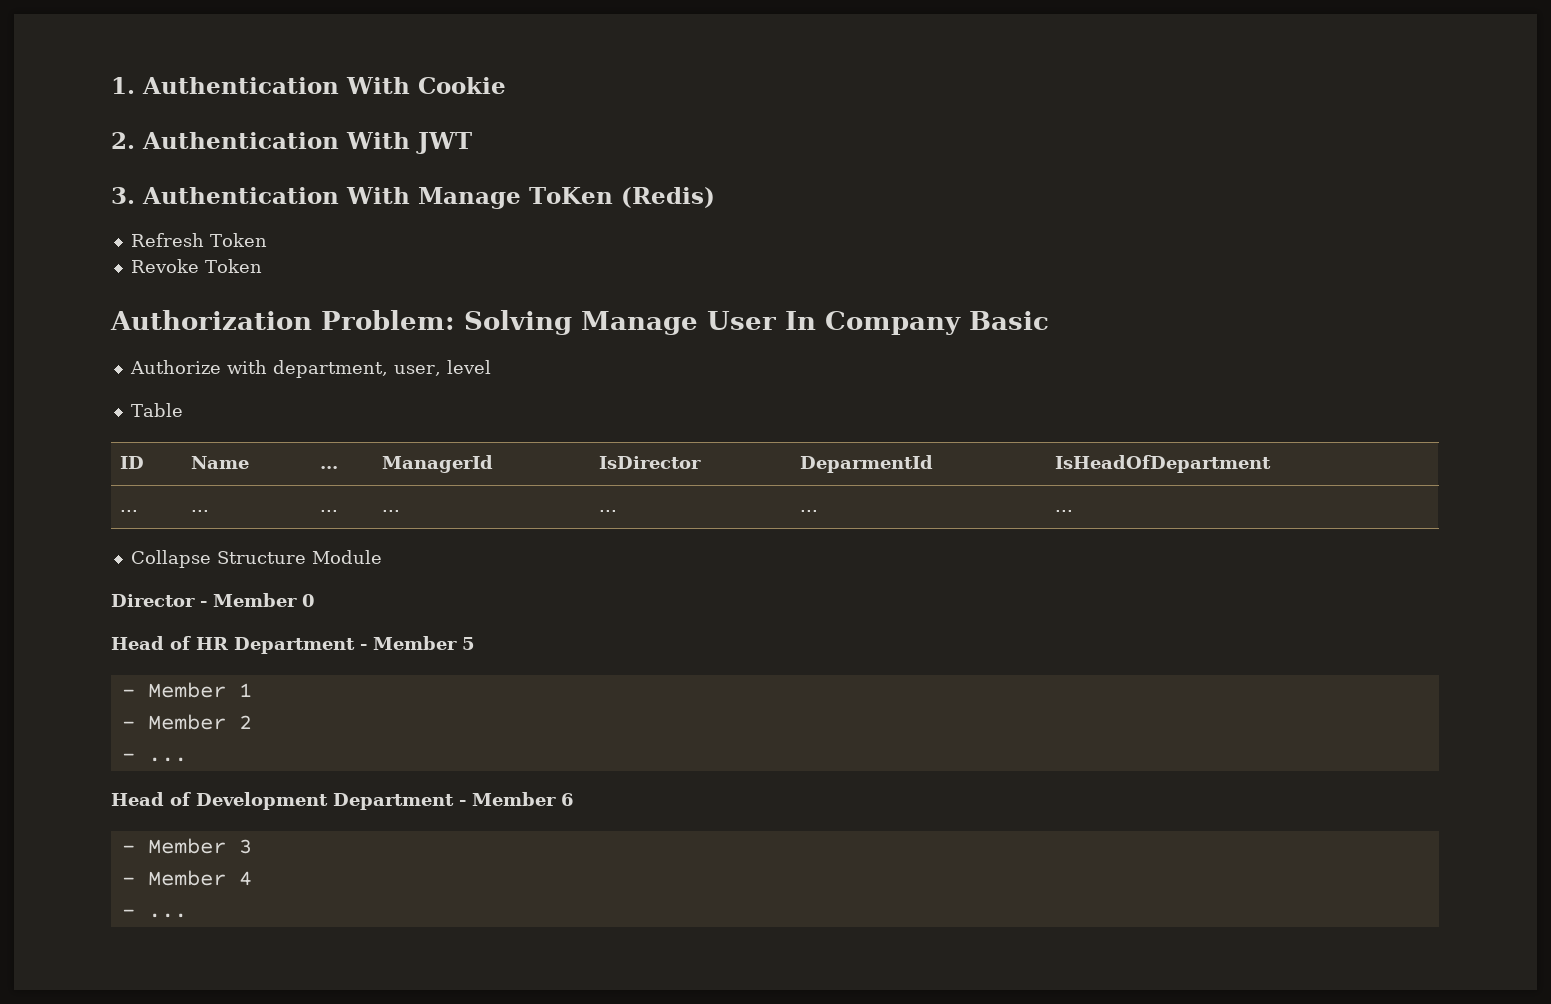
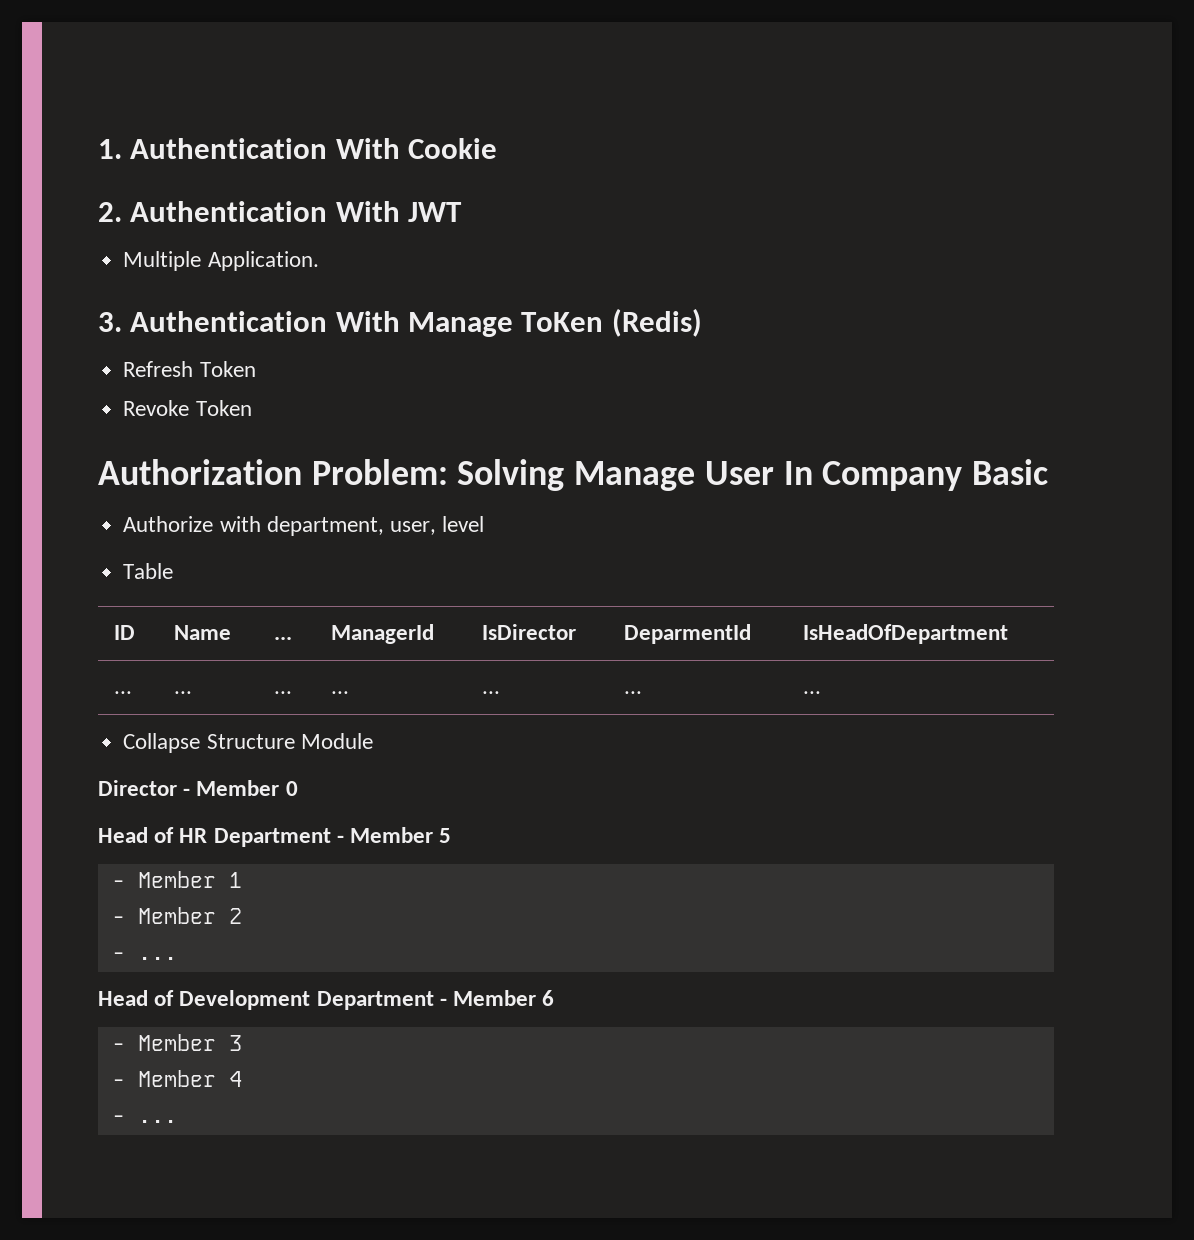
(472, 143) none -> [123,251,319,271] // Multiple Application.

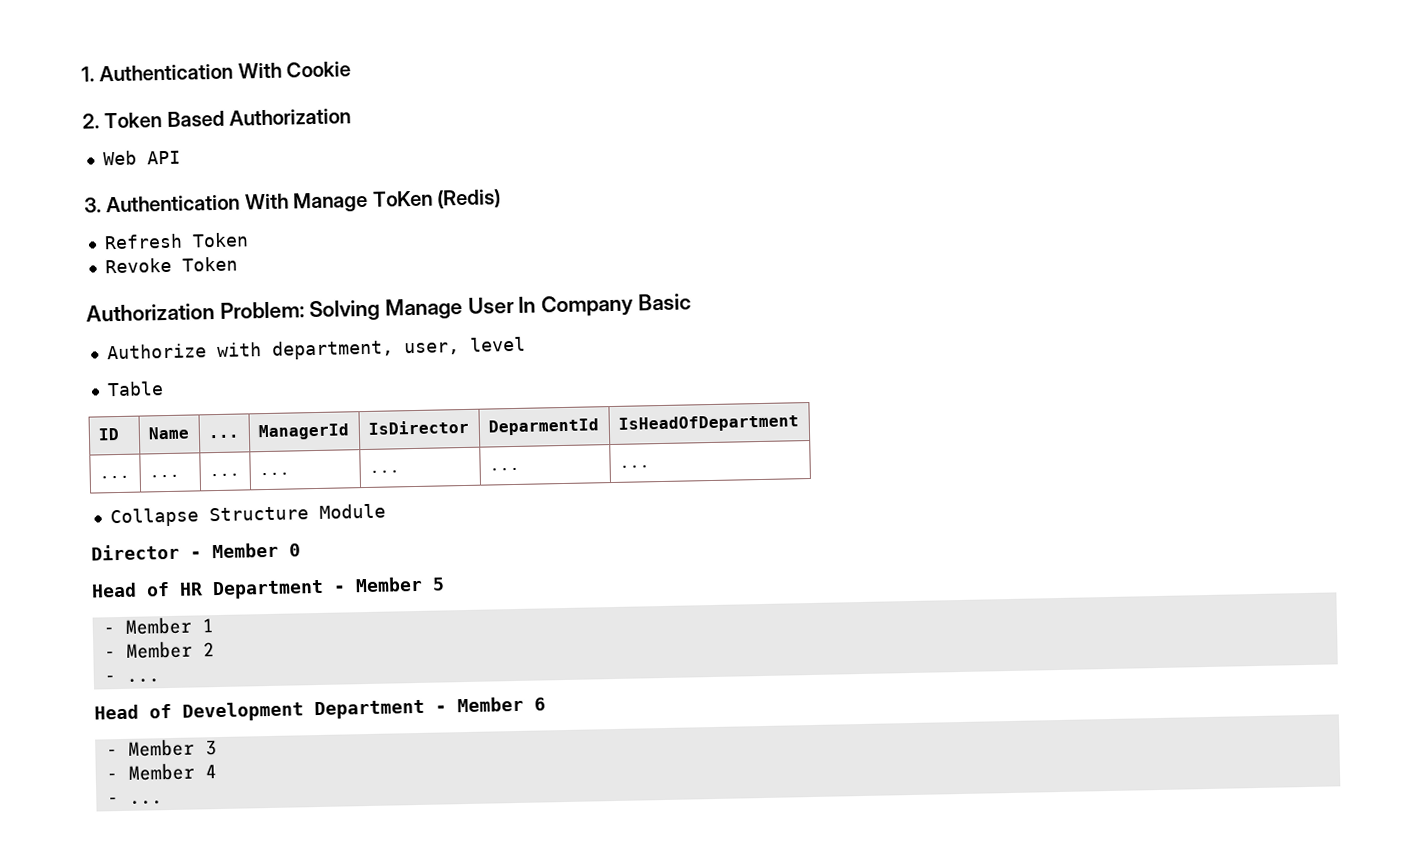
[130,201,463,222] [123,251,319,271] Authentication With JWT // Multiple Application. -> [104,108,352,129] [102,150,181,166] Token Based Authorization // Web API

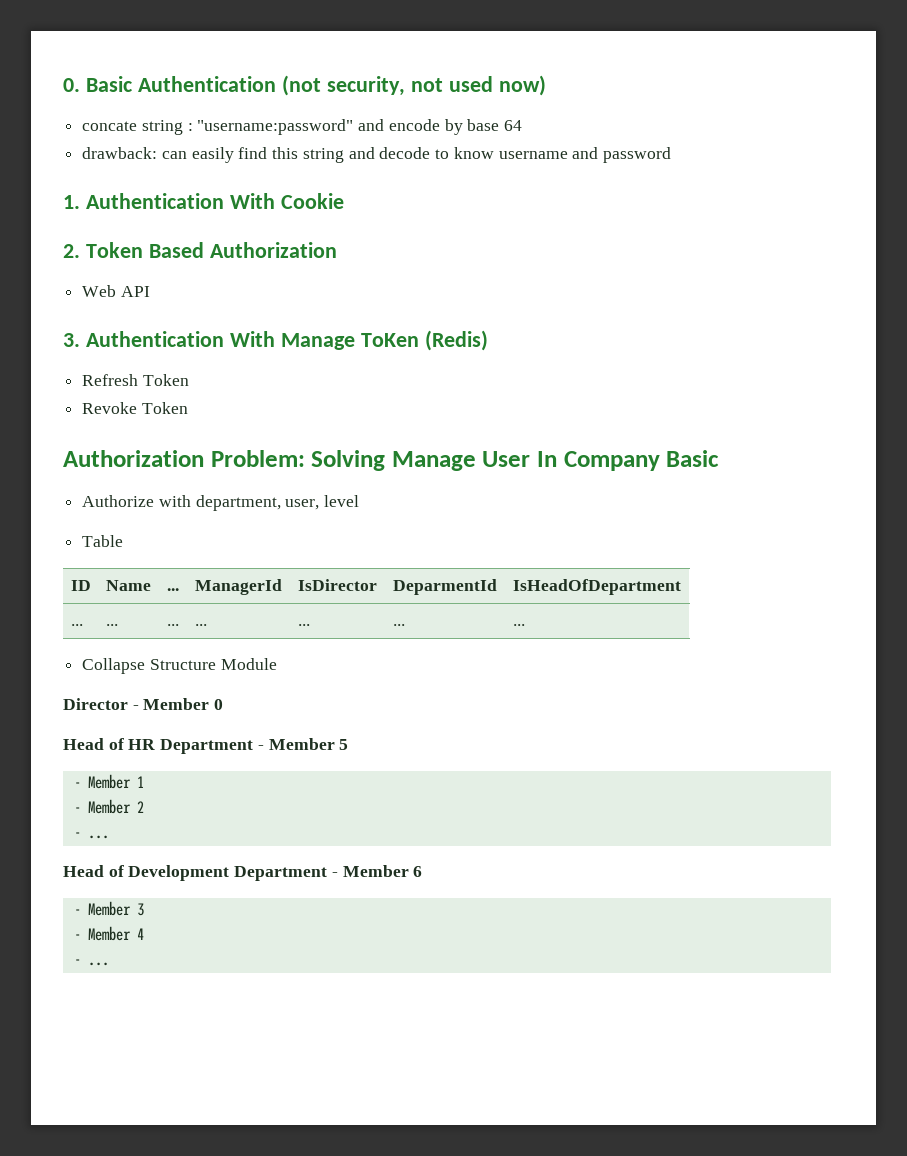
(81, 74) none -> [63,75,546,96] [82,119,523,135] [82,147,671,163] 0. Basic Authentication (not security, not used now) // concate string : "username:password" and encode by base 64 // drawback: can easily find this string and decode to know username and password //

